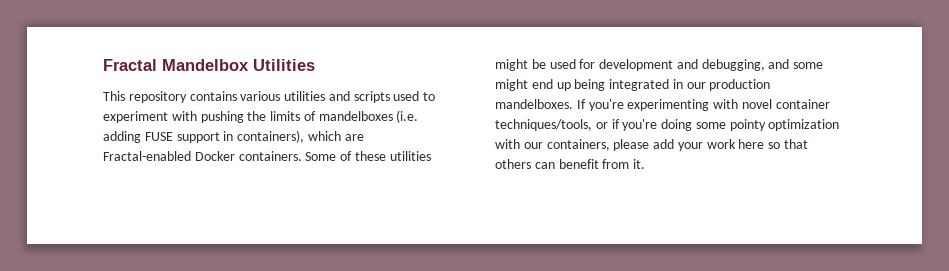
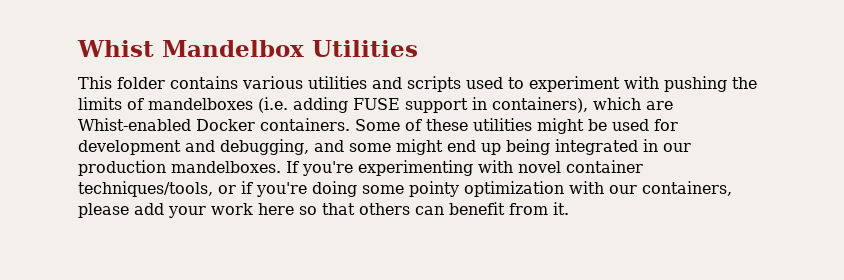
[103,59,157,71] Fractal -> [77,40,154,57] Whist
[128,91,187,103] repository -> [117,77,165,89] folder
[103,151,191,161] Fractal-enabled -> [78,118,191,131] Whist-enabled

